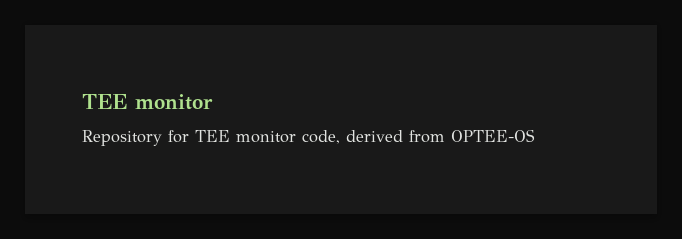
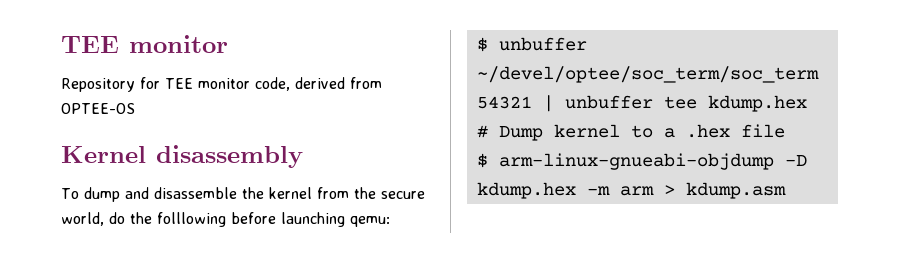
(535, 135) none -> [61,145,303,168] [61,187,425,202] [61,212,390,227] [476,37,587,52] [476,66,819,83] [476,95,807,112] [476,124,785,141] [476,153,807,170] [476,182,786,199] // Kernel disassembly // To dump and disassemble the kernel from the secure world, do the folllowing before launching qemu: // $ unbuffer ~/devel/optee/soc_term/soc_term 54321 | unbuffer tee kdump.hex # Dump kernel to a .hex file // $ arm-linux-gnueabi-objdump -D kdump.hex -m arm > kdump.asm

